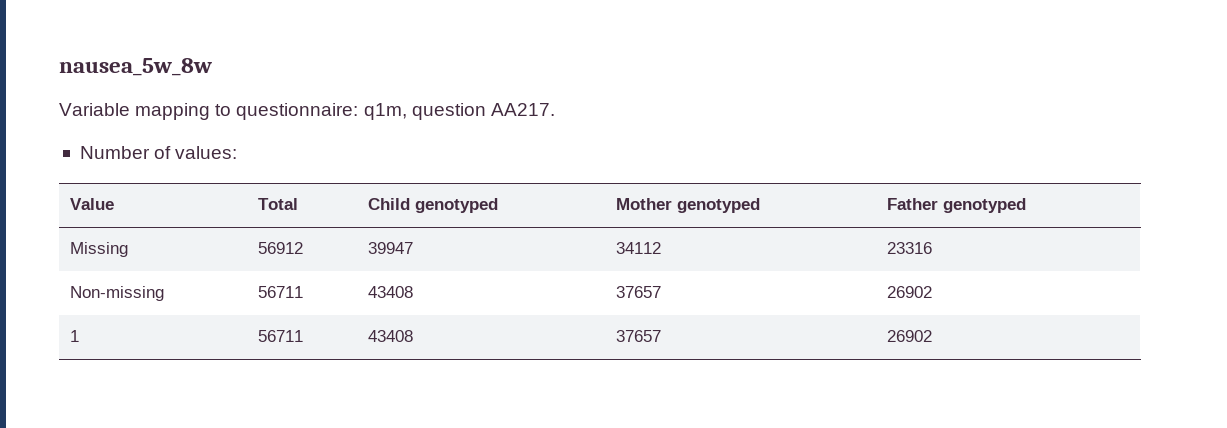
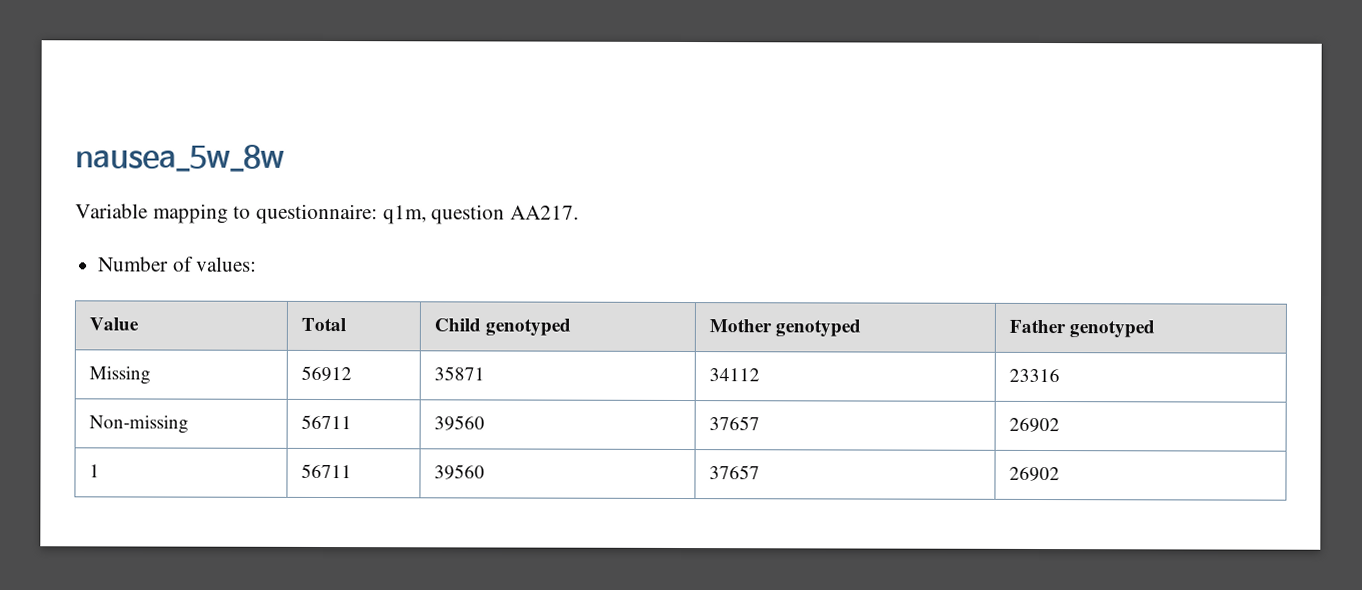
[367,242,413,254] 39947 -> [434,366,486,381] 35871
[367,286,413,298] 43408 -> [434,415,486,431] 39560
[367,330,413,342] 43408 -> [434,464,486,480] 39560

